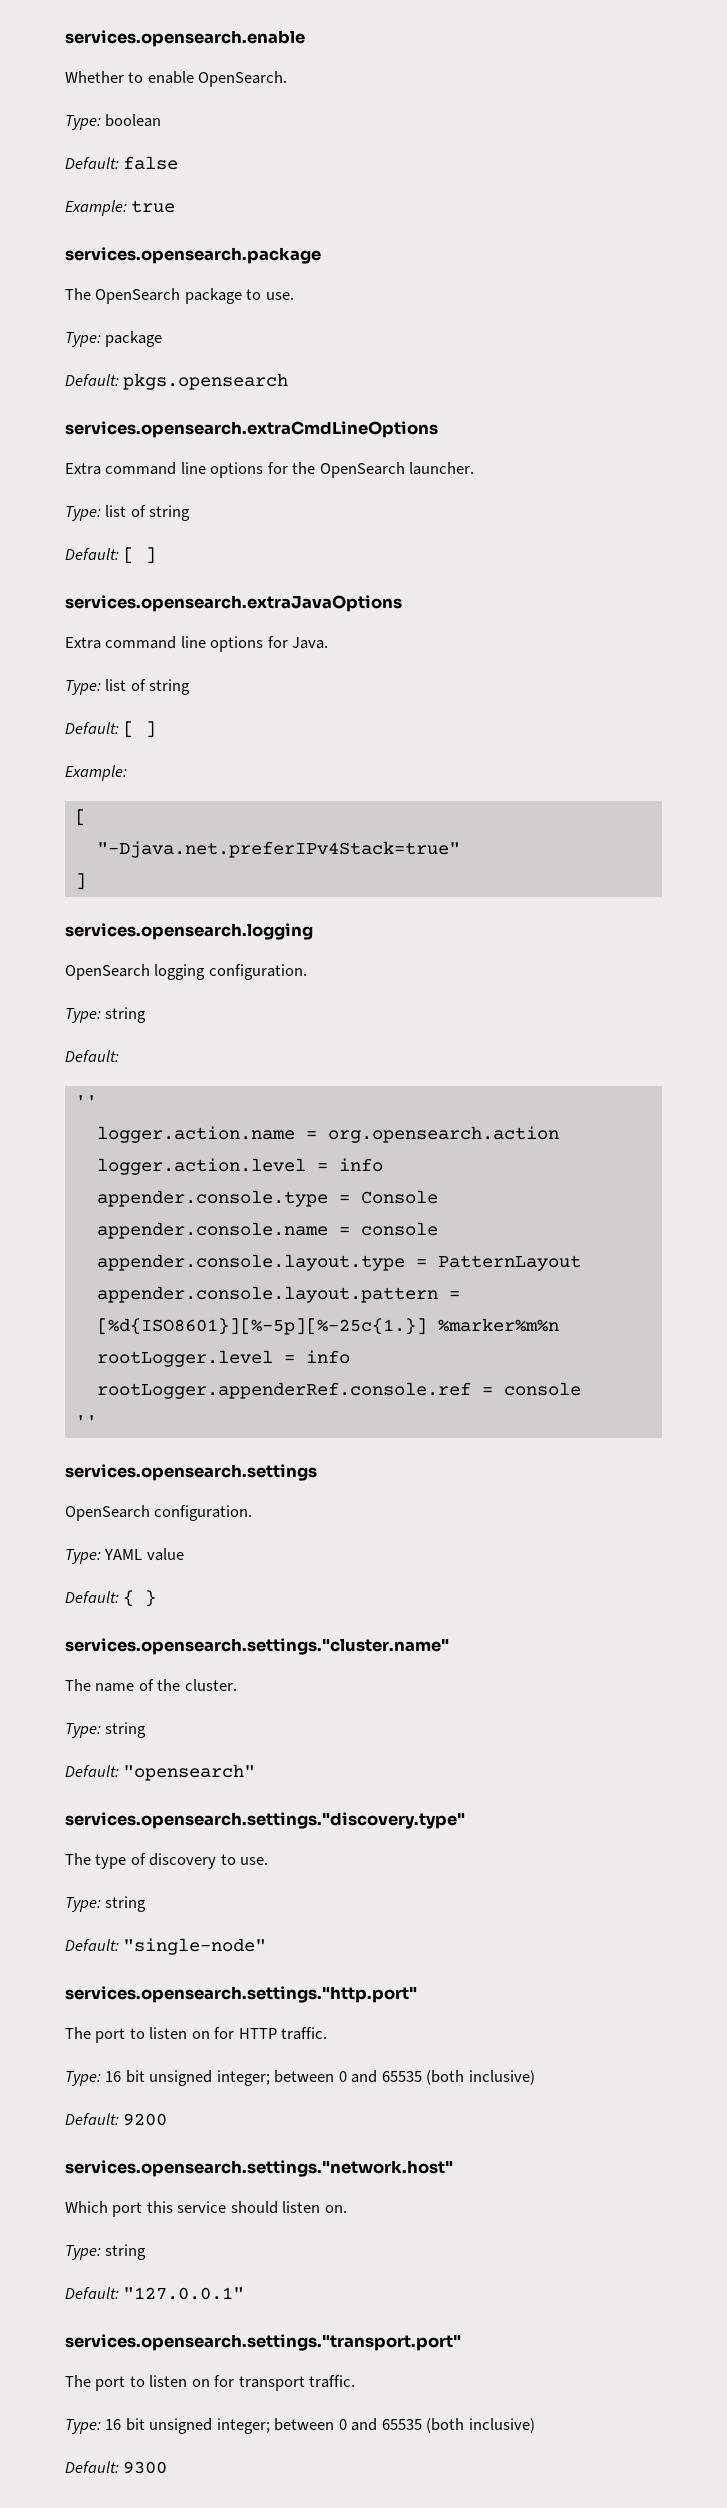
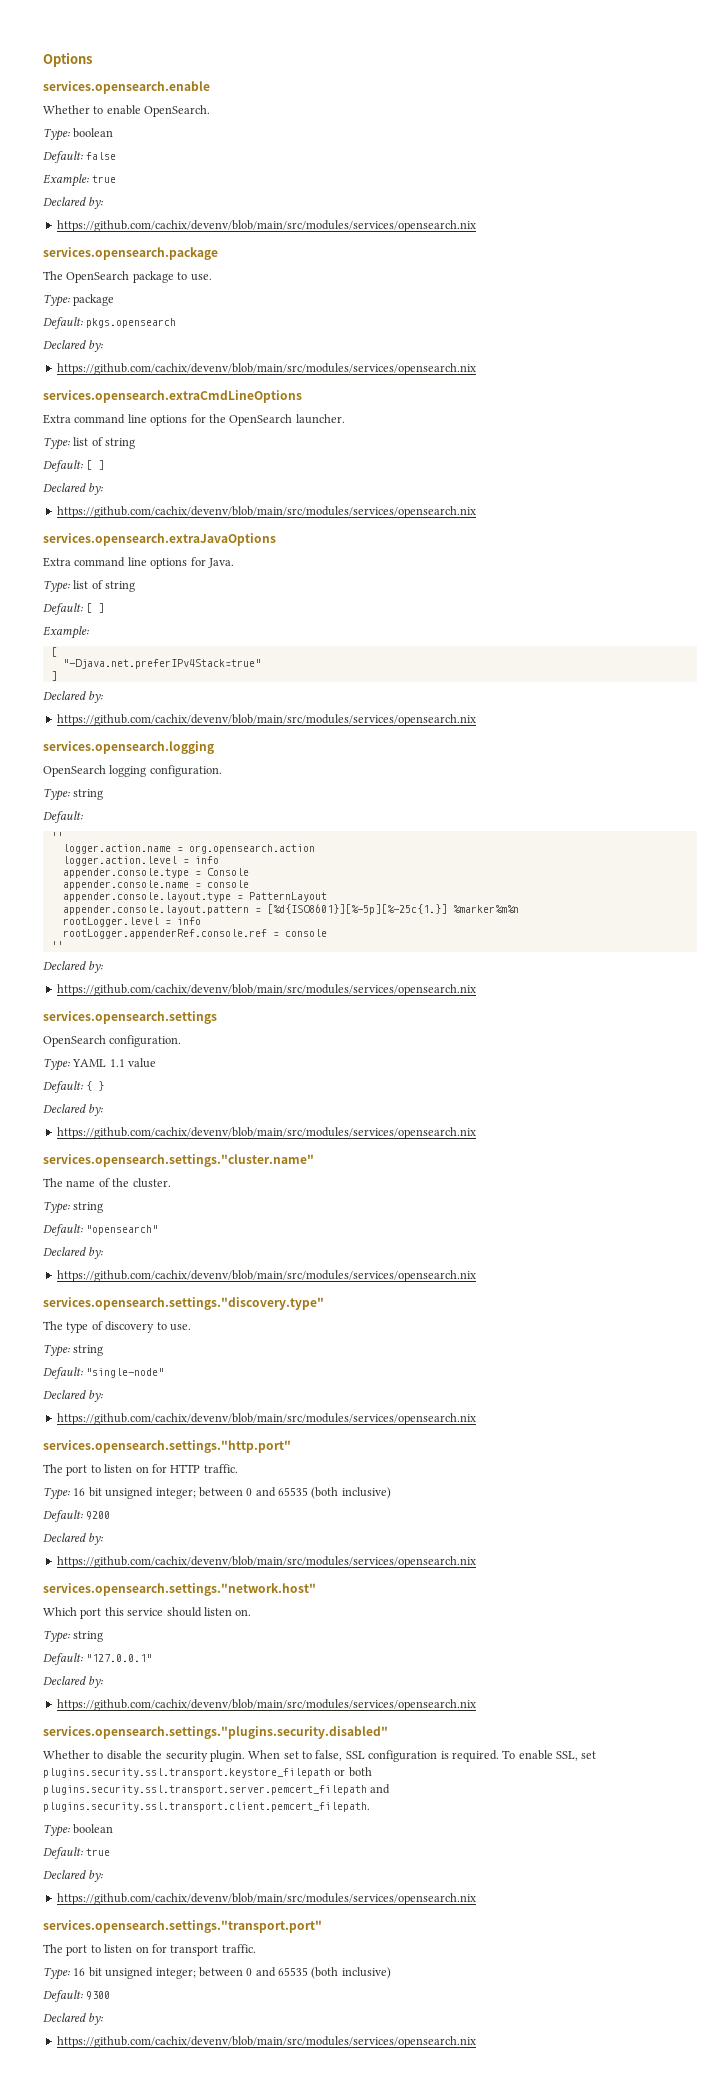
(65, 38) none -> [43,52,92,67] Options //
(176, 206) none -> [43,197,104,209] [56,220,476,232] // Declared by: // https://github.com/cachix/devenv/blob/main/src/modules/services/opensearch.nix
(289, 381) none -> [43,340,104,352] [56,363,476,375] // Declared by: // https://github.com/cachix/devenv/blob/main/src/modules/services/opensearch.nix
(157, 555) none -> [43,483,104,495] [56,506,476,518] // Declared by: // https://github.com/cachix/devenv/blob/main/src/modules/services/opensearch.nix
(86, 881) none -> [43,691,104,703] [56,714,476,726] // Declared by: // https://github.com/cachix/devenv/blob/main/src/modules/services/opensearch.nix
(97, 1421) none -> [43,961,104,973] [56,984,476,996] // Declared by: // https://github.com/cachix/devenv/blob/main/src/modules/services/opensearch.nix
(143, 1554) none -> [109,1059,125,1067] 1.1
(157, 1598) none -> [43,1104,104,1116] [56,1127,476,1139] // Declared by: // https://github.com/cachix/devenv/blob/main/src/modules/services/opensearch.nix
(256, 1772) none -> [43,1247,104,1259] [56,1270,476,1282] // Declared by: // https://github.com/cachix/devenv/blob/main/src/modules/services/opensearch.nix
(267, 1946) none -> [43,1390,104,1402] [56,1413,476,1425] // Declared by: // https://github.com/cachix/devenv/blob/main/src/modules/services/opensearch.nix
(168, 2119) none -> [43,1533,104,1545] [56,1556,476,1568] // Declared by: // https://github.com/cachix/devenv/blob/main/src/modules/services/opensearch.nix
(245, 2293) none -> [43,1676,104,1688] [56,1699,476,1711] [43,1726,388,1739] [43,1750,597,1762] [43,1767,372,1778] [43,1784,391,1795] [43,1802,370,1812] [43,1824,114,1837] [43,1847,111,1859] [43,1870,104,1882] [56,1893,476,1905] // Declared by: // https://github.com/cachix/devenv/blob/main/src/modules/services/opensearch.nix // services.opensearch.settings."plugins.security.disabled" // Whether to disable the security plugin. When set to false, SSL configuration is required. To enable SSL, set plugins.security.ssl.transport.keystore_filepath or both plugins.security.ssl.transport.server.pemcert_filepath and plugins.security.ssl.transport.client.pemcert_filepath. // Type: boolean // Default: true // Declared by: // https://github.com/cachix/devenv/blob/main/src/modules/services/opensearch.nix
(168, 2467) none -> [43,2013,104,2025] [56,2036,476,2048] // Declared by: // https://github.com/cachix/devenv/blob/main/src/modules/services/opensearch.nix

